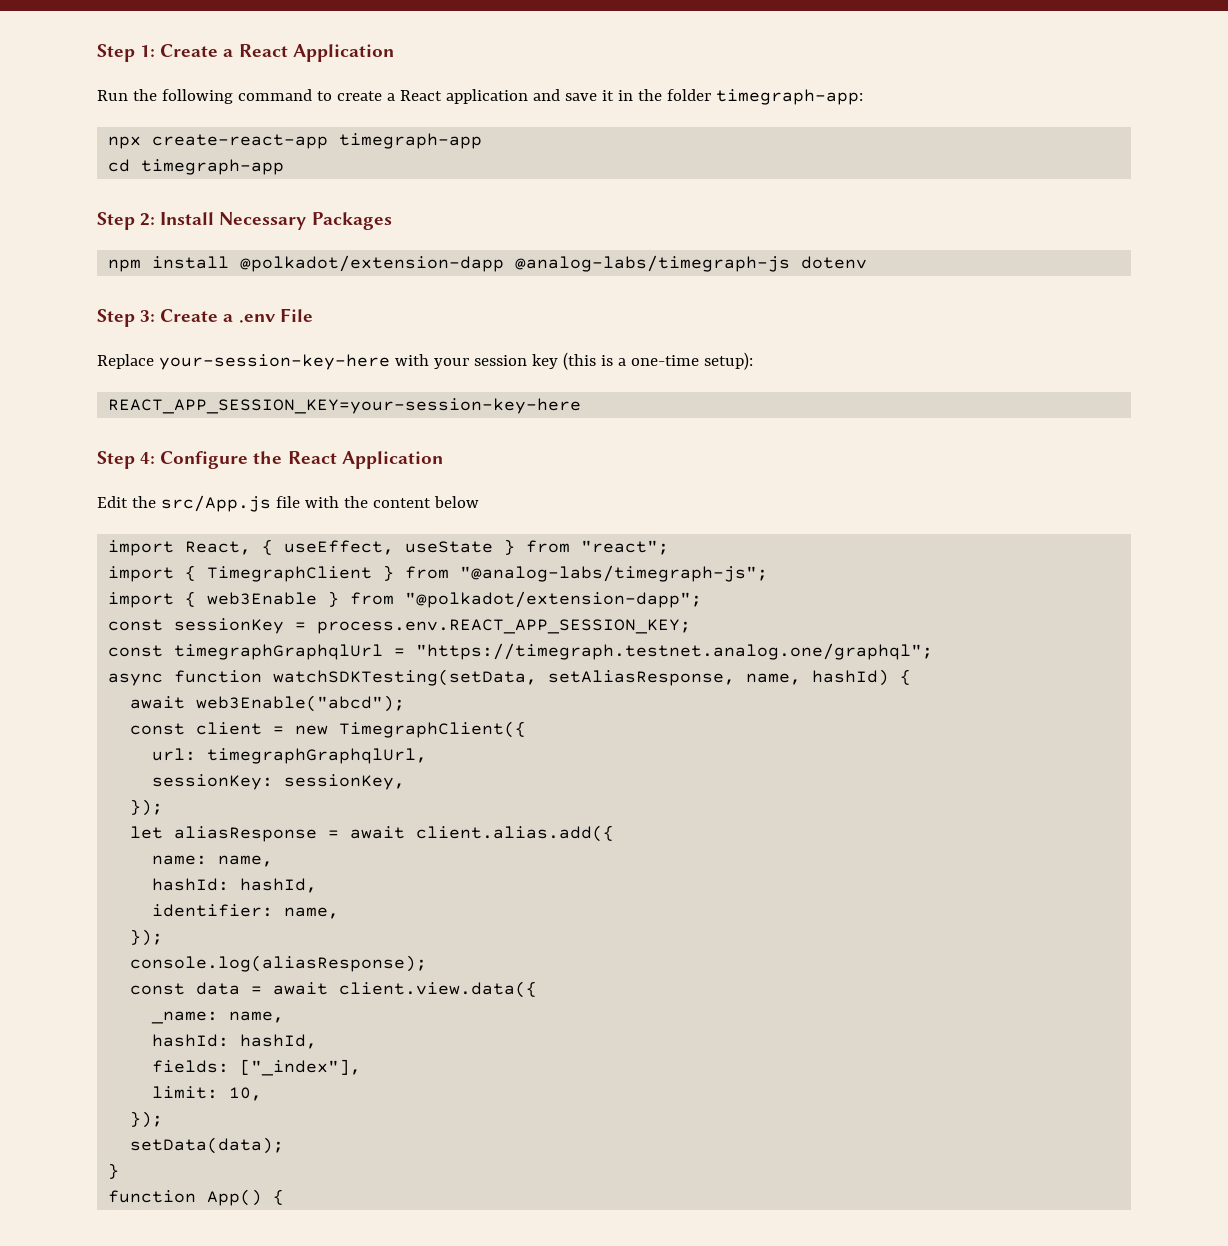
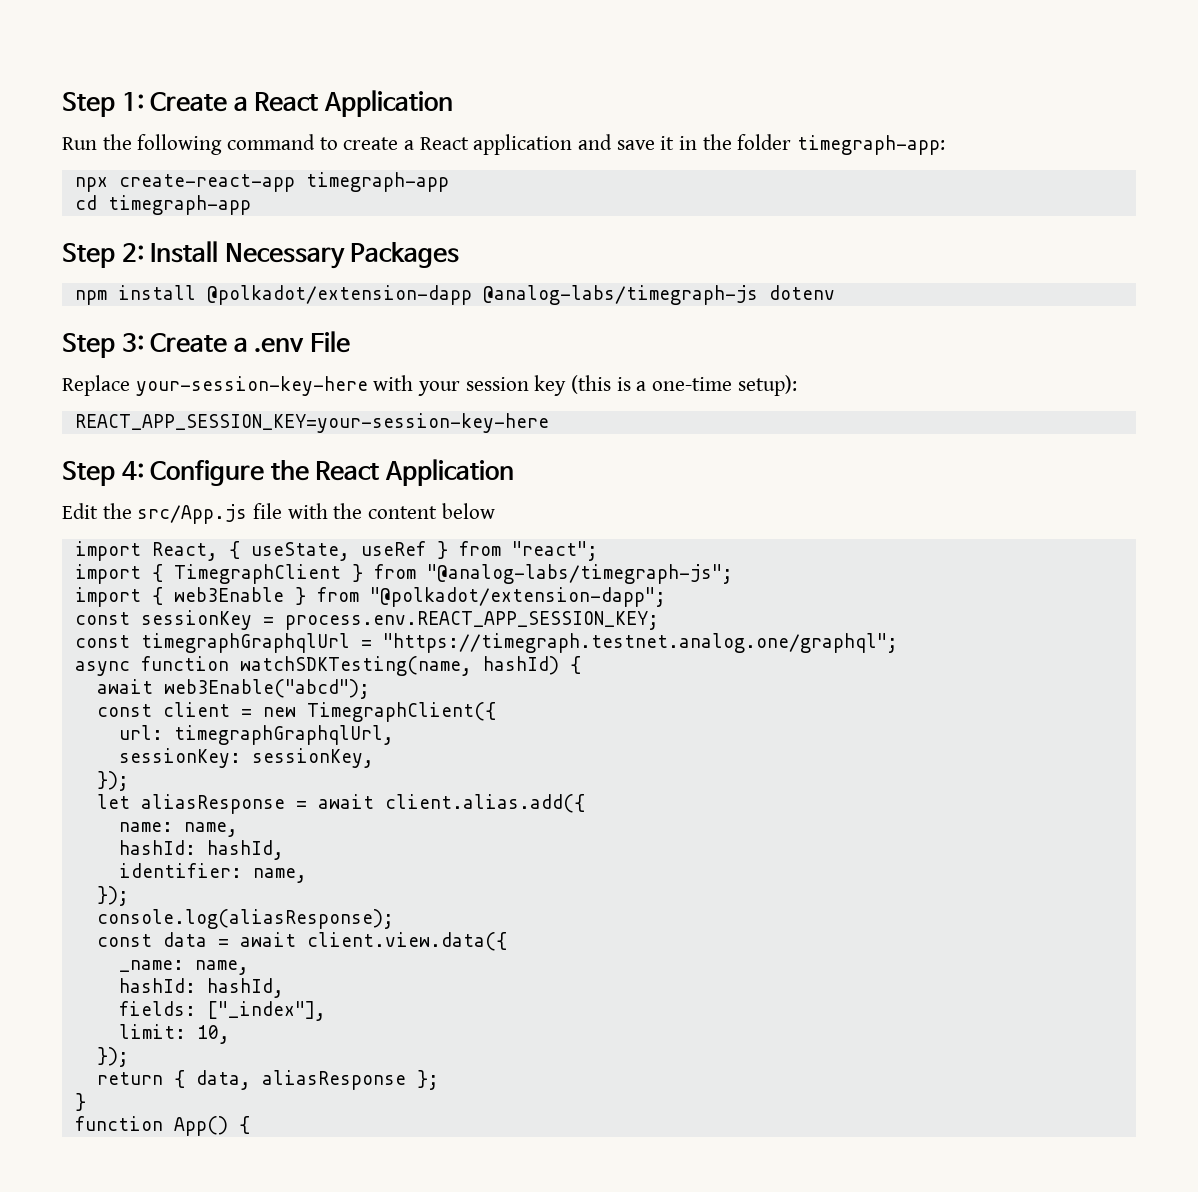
[284,540,494,555] useEffect, useState -> [250,541,426,561] useState, useRef
[273,669,802,686] watchSDKTesting(setData, setAliasResponse, name, -> [239,656,472,676] watchSDKTesting(name,
[130,1137,285,1154] setData(data); -> [96,1070,439,1090] return { data, aliasResponse };

